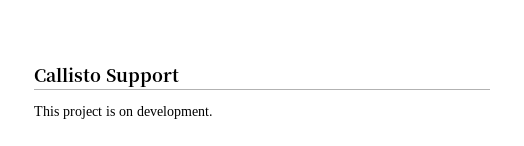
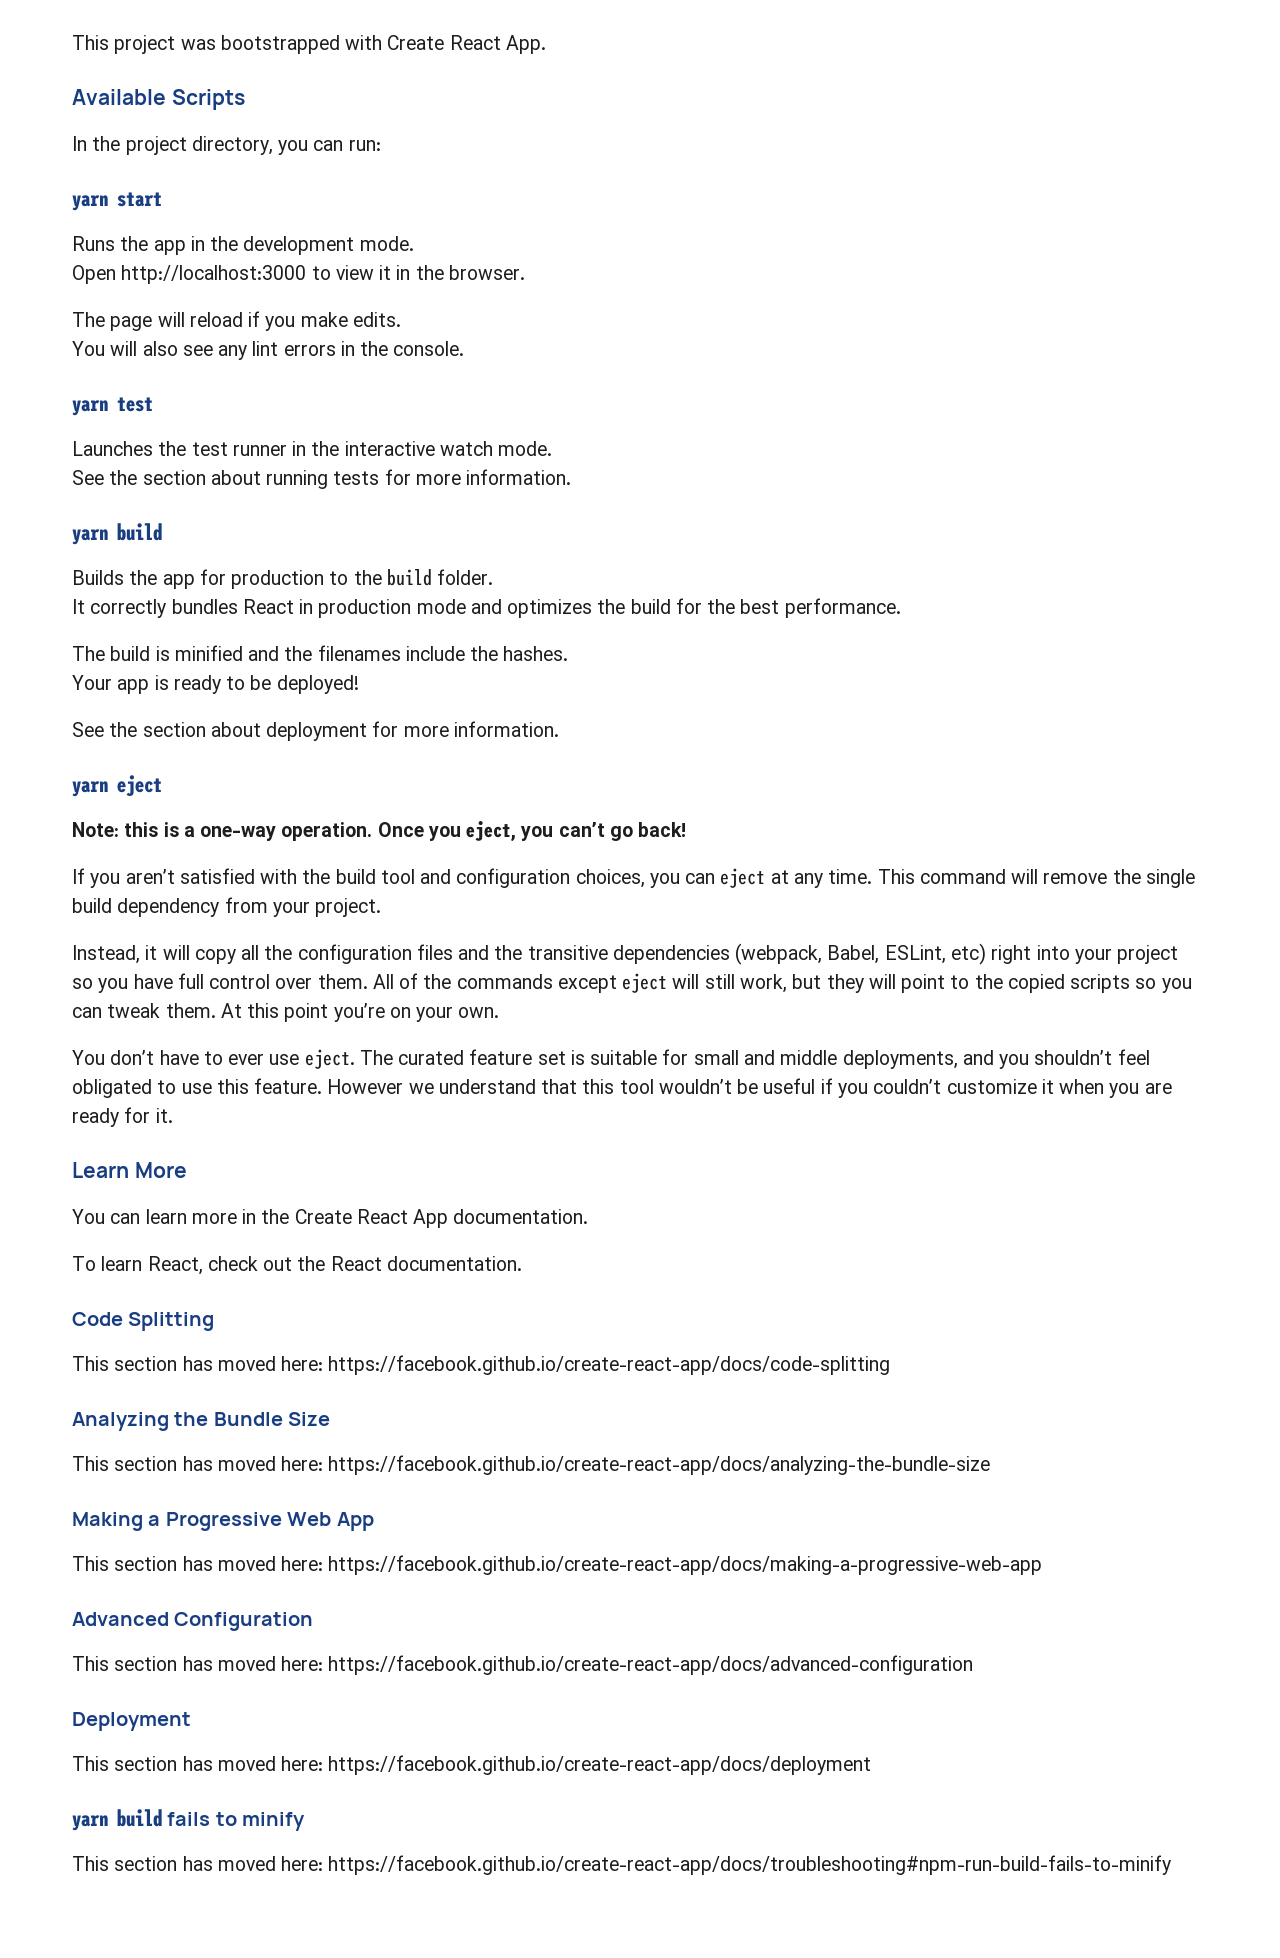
[34,67,179,87] [34,106,213,119] Callisto Support // This project is on development. -> [72,35,546,54] [72,89,245,110] [72,136,381,155] [72,192,162,211] [72,236,414,255] [72,265,525,284] [72,311,401,331] [72,341,465,360] [72,397,153,416] [72,441,553,456] [72,469,572,489] [72,523,162,545] [72,569,494,589] [72,598,901,618] [72,645,569,661] [72,675,359,694] [72,721,559,741] [72,775,162,797] [72,821,687,841] [72,868,1195,888] [72,897,382,917] [72,943,1179,965] [72,973,1192,993] [72,1003,500,1022] [72,1049,1150,1069] [72,1078,1172,1098] [72,1107,173,1127] [72,1162,187,1178] [72,1209,589,1228] [72,1256,522,1275] [72,1312,215,1331] [72,1355,891,1375] [72,1412,331,1431] [72,1455,991,1475] [72,1512,374,1531] [72,1555,1043,1575] [72,1612,314,1631] [72,1655,974,1675] [72,1712,191,1731] [72,1755,872,1775] [72,1809,306,1831] [72,1855,1172,1875] This project was bootstrapped with Create React App. // Available Scripts // In the project directory, you can run: // yarn start // Runs the app in the development mode. // Open http://localhost:3000 to view it in the browser. // The page will reload if you make edits. // You will also see any lint errors in the console. // yarn test // Launches the test runner in the interactive watch mode. // See the section about running tests for more information. // yarn build // Builds the app for production to the build folder. // It correctly bundles React in production mode and optimizes the build for the best performance. // The build is minified and the filenames include the hashes. // Your app is ready to be deployed! // See the section about deployment for more information. // yarn eject // Note: this is a one-way operation. Once you eject, you can’t go back! // If you aren’t satisfied with the build tool and configuration choices, you can eject at any time. This command will remove the single build dependency from your project. // Instead, it will copy all the configuration files and the transitive dependencies (webpack, Babel, ESLint, etc) right into your project so you have full control over them. All of the commands except eject will still work, but they will point to the copied scripts so you can tweak them. At this point you’re on your own. // You don’t have to ever use eject. The curated feature set is suitable for small and middle deployments, and you shouldn’t feel obligated to use this feature. However we understand that this tool wouldn’t be useful if you couldn’t customize it when you are ready for it. // Learn More // You can learn more in the Create React App documentation. // To learn React, check out the React documentation. // Code Splitting // This section has moved here: https://facebook.github.io/create-react-app/docs/code-splitting // Analyzing the Bundle Size // This section has moved here: https://facebook.github.io/create-react-app/docs/analyzing-the-bundle-size // Making a Progressive Web App // This section has moved here: https://facebook.github.io/create-react-app/docs/making-a-progressive-web-app // Advanced Configuration // This section has moved here: https://facebook.github.io/create-react-app/docs/advanced-configuration // Deployment // This section has moved here: https://facebook.github.io/create-react-app/docs/deployment // yarn build fails to minify // This section has moved here: https://facebook.github.io/create-react-app/docs/troubleshooting#npm-run-build-fails-to-minify

